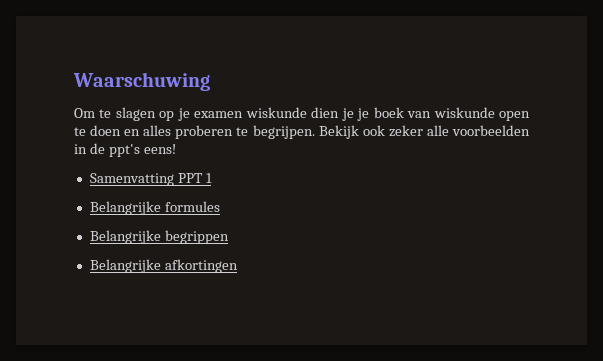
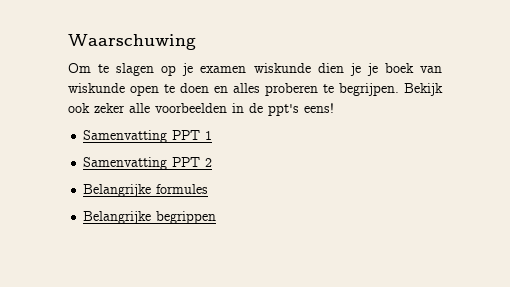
(212, 178) none -> [83,157,213,170] // Samenvatting PPT 2
[89,259,238,273] // Belangrijke afkortingen -> (217, 217) none

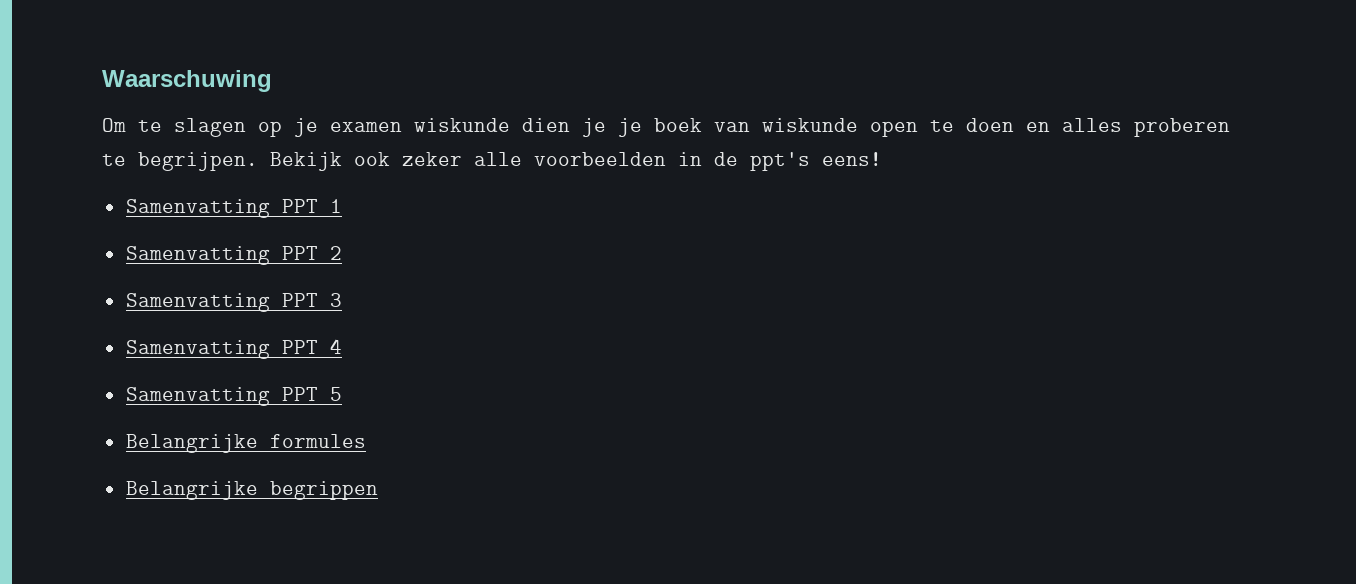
(213, 162) none -> [125,293,342,312] [125,339,342,359] [125,387,342,406] // Samenvatting PPT 3 // Samenvatting PPT 4 // Samenvatting PPT 5

